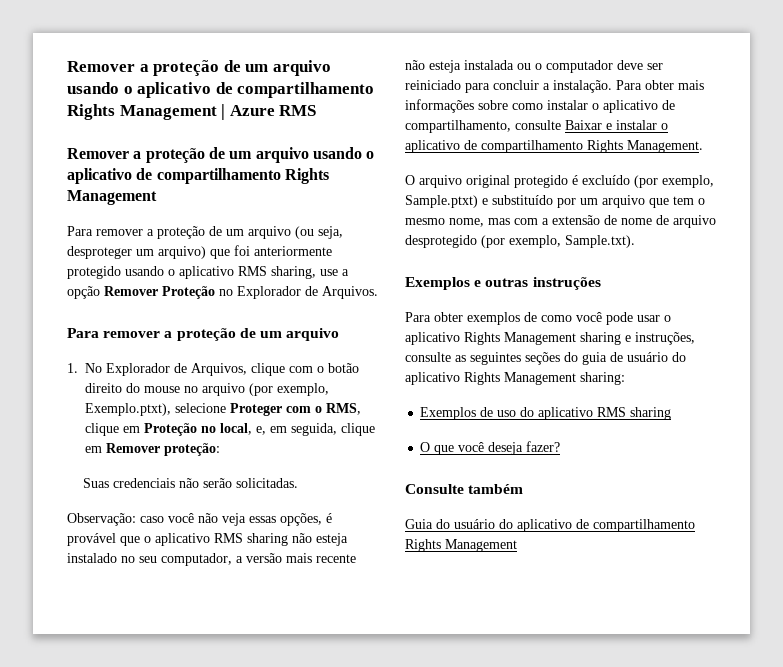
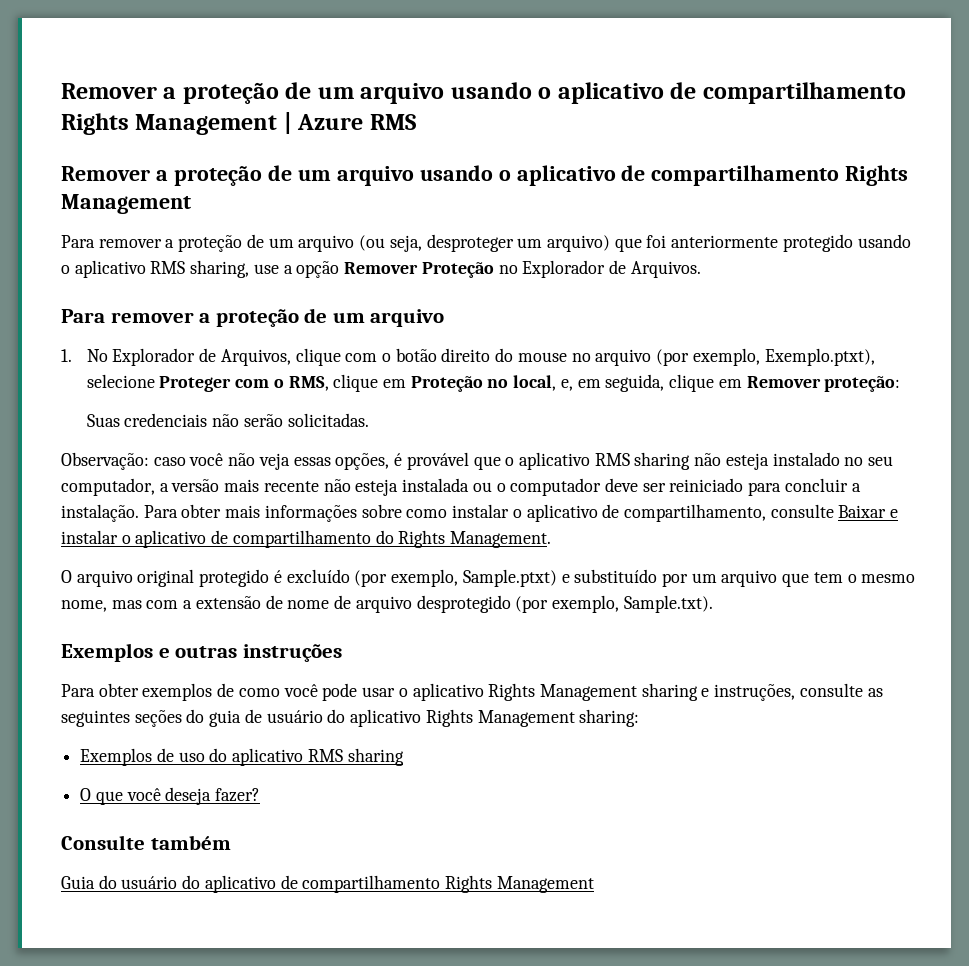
(583, 146) none -> [375,530,394,544] do

